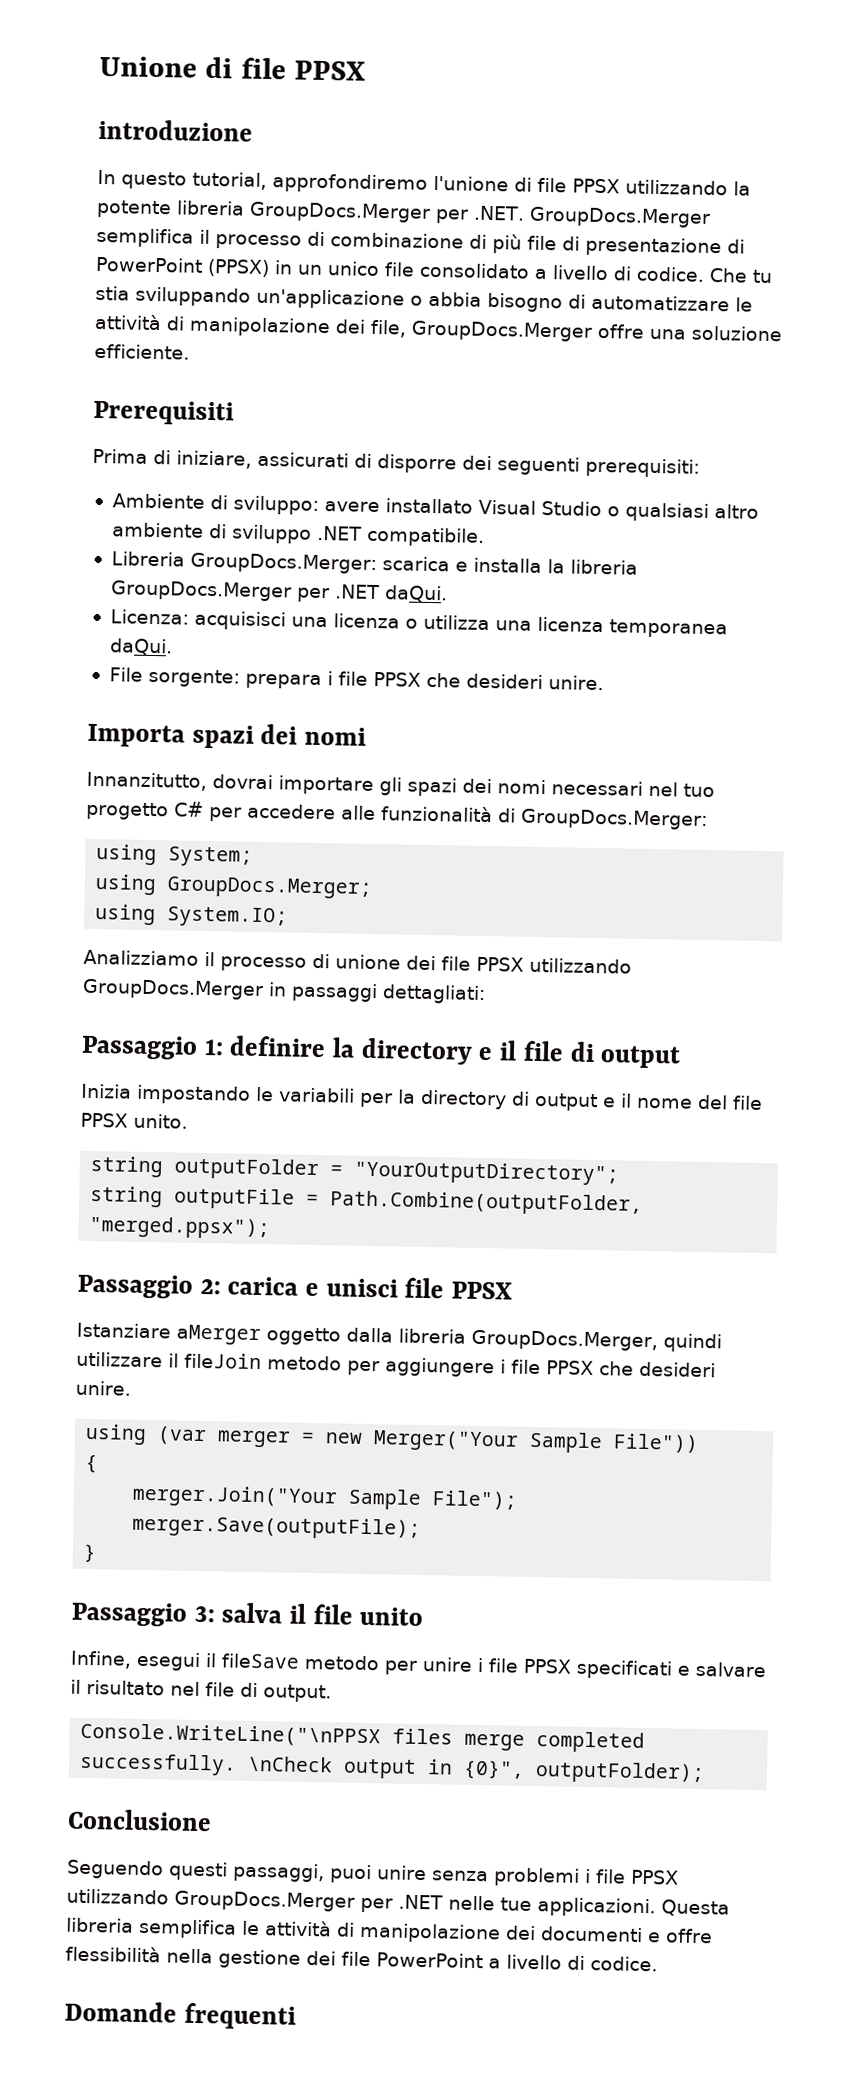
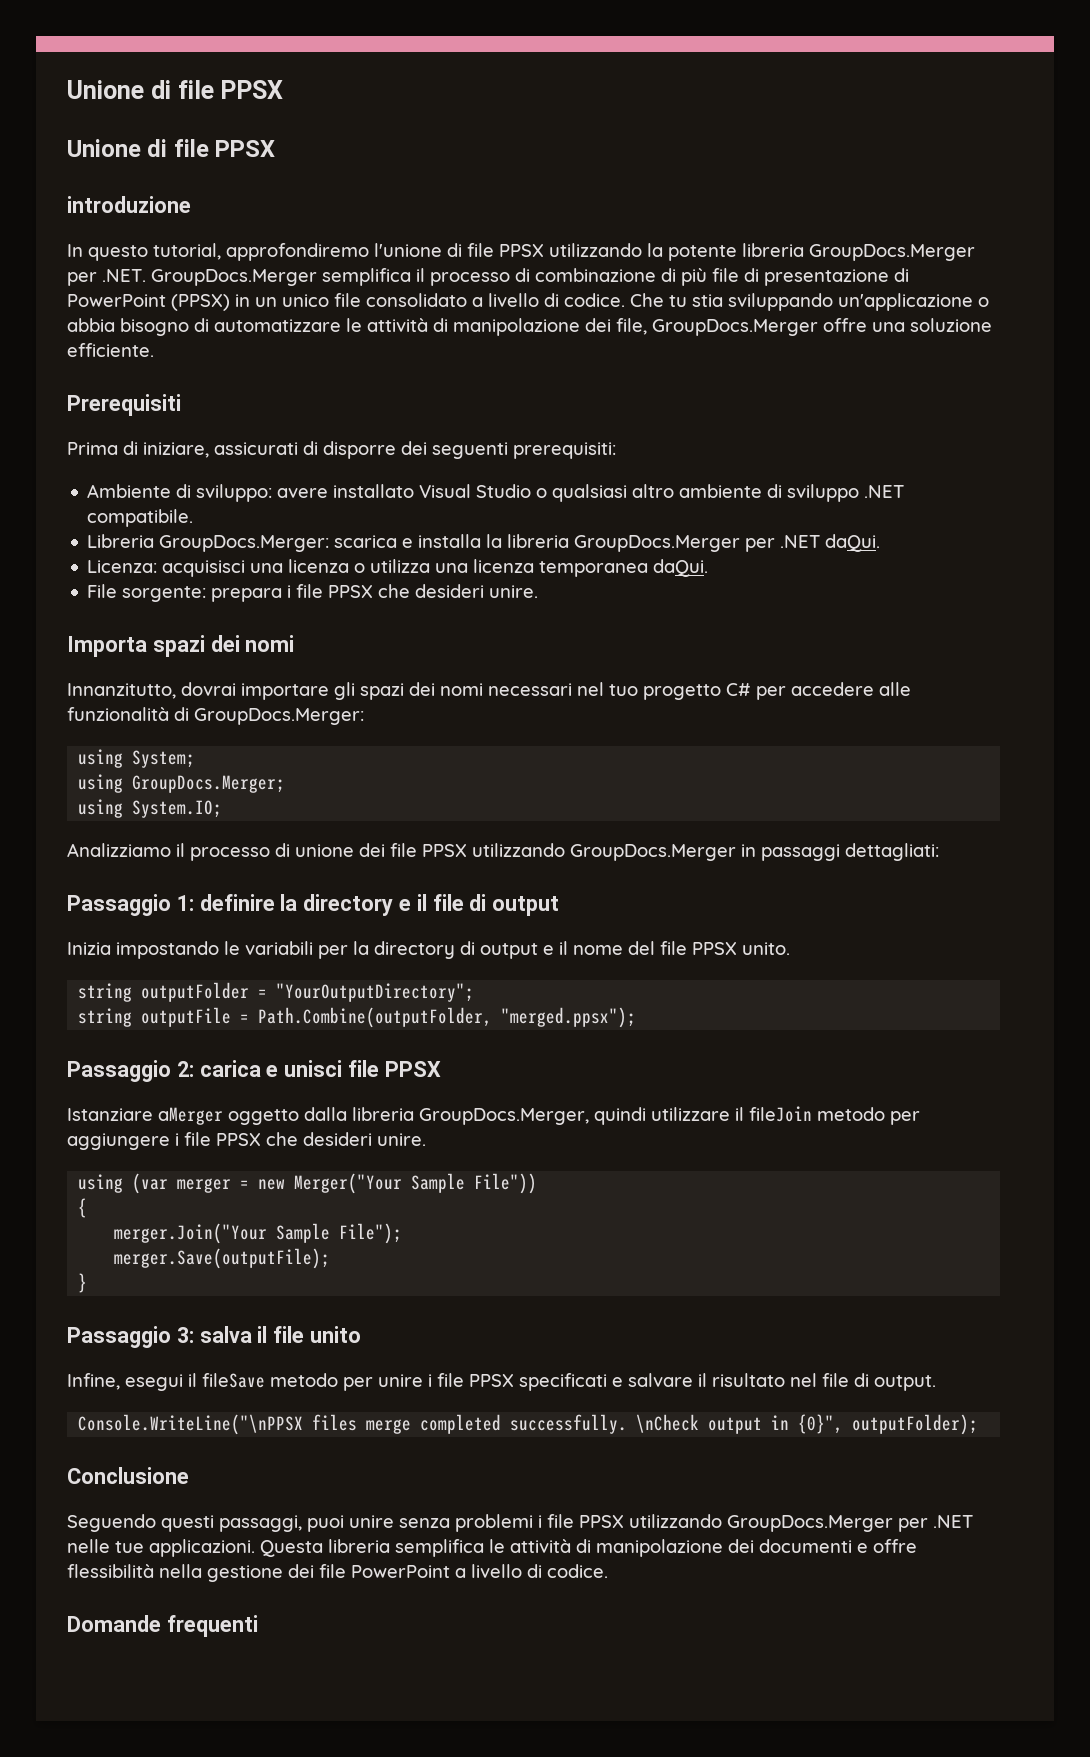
[99,55,366,81] Unione di file PPSX -> [67,80,284,99] [67,139,276,157] Unione di file PPSX // Unione di file PPSX

